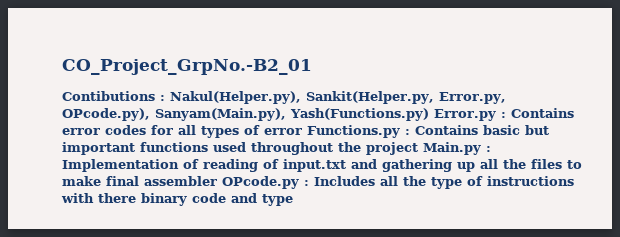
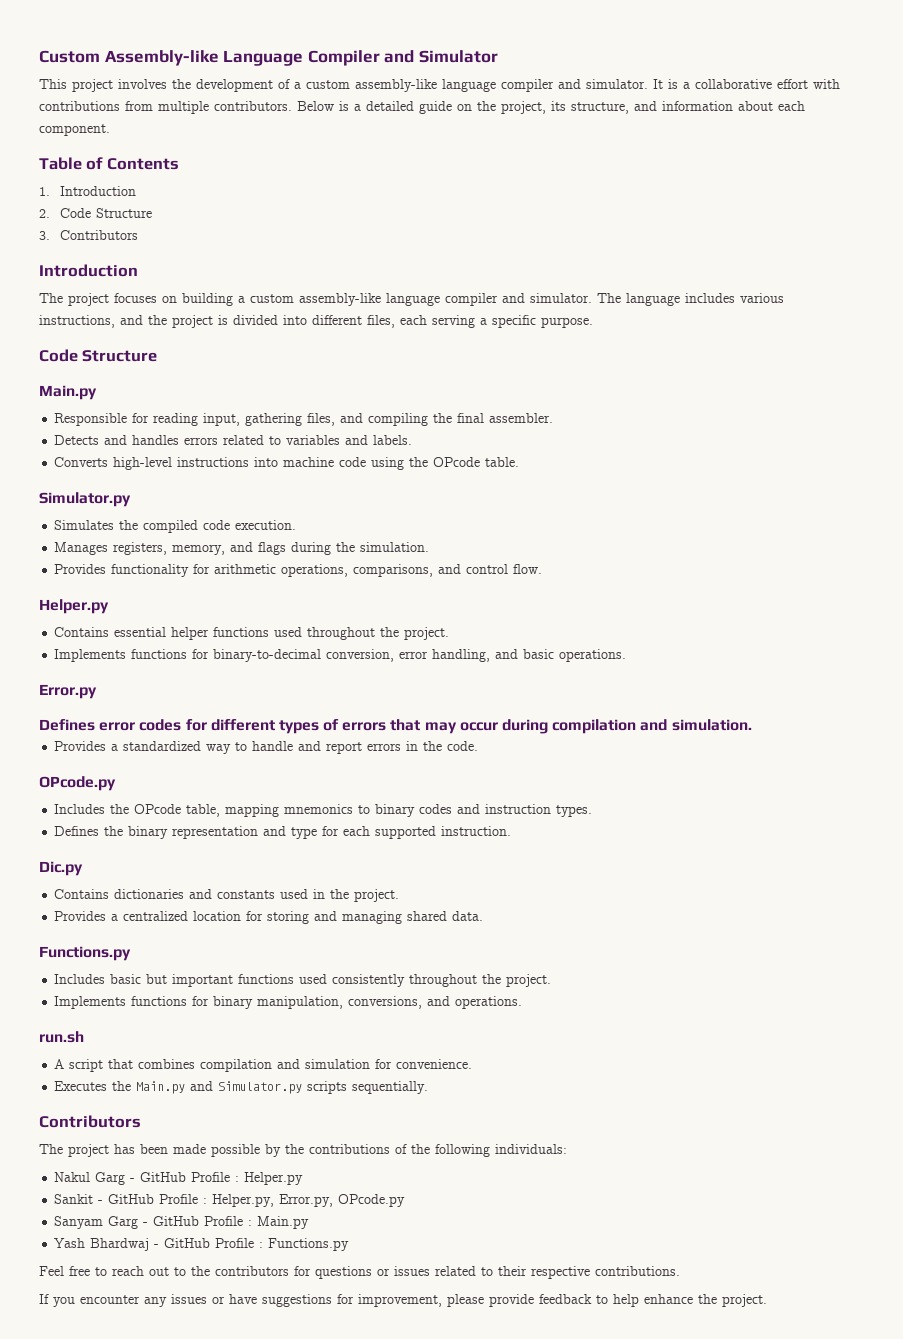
[62,59,312,75] [62,91,506,104] [62,108,429,121] CO_Project_GrpNo.-B2_01 // Contibutions : Nakul(Helper.py), Sankit(Helper.py, Error.py, OPcode.py), Sanyam(Main.py), Yash(Functions.py) -> [39,50,498,66] [39,79,840,92] [39,101,805,114] [39,124,110,136] [39,157,179,170] [39,186,136,196] [39,208,152,218] [39,230,138,240] [39,264,138,277] [39,293,784,306] [39,315,593,328] [39,349,158,362] [39,385,97,400] [54,413,554,426] [54,435,413,445] [54,457,520,470] [39,492,131,507] [54,520,297,533] [54,542,430,555] [54,564,543,577] [39,599,109,614] [54,627,450,640] [54,649,627,662] Custom Assembly-like Language Compiler and Simulator // This project involves the development of a custom assembly-like language compiler and simulator. It is a collaborative effort with contributions from multiple contributors. Below is a detailed guide on the project, its structure, and information about each component. // Table of Contents // 1. Introduction // 2. Code Structure // 3. Contributors // Introduction // The project focuses on building a custom assembly-like language compiler and simulator. The language includes various instructions, and the project is divided into different files, each serving a specific purpose. // Code Structure // Main.py // Responsible for reading input, gathering files, and compiling the final assembler. // Detects and handles errors related to variables and labels. // Converts high-level instructions into machine code using the OPcode table. // Simulator.py // Simulates the compiled code execution. // Manages registers, memory, and flags during the simulation. // Provides functionality for arithmetic operations, comparisons, and control flow. // Helper.py // Contains essential helper functions used throughout the project. // Implements functions for binary-to-decimal conversion, error handling, and basic operations. //
[500,108,574,118] : Contains -> [39,719,95,731] // Defines
[178,125,196,135] all -> [210,719,275,731] different
[264,125,478,138] error Functions.py : Contains -> [342,719,752,734] [54,741,479,754] [39,776,116,791] [54,804,593,817] [54,826,512,839] [39,861,83,876] [54,889,400,902] [54,911,484,924] [39,946,131,961] [54,974,106,984] errors that may occur during compilation and simulation. // Provides a standardized way to handle and report errors in the code. // OPcode.py // Includes the OPcode table, mapping mnemonics to binary codes and instruction types. // Defines the binary representation and type for each supported instruction. // Dic.py // Contains dictionaries and constants used in the project. // Provides a centralized location for storing and managing shared data. // Functions.py // Includes
[251,142,491,155] [62,159,582,172] [62,176,574,189] [61,193,293,206] throughout the project Main.py : Implementation of reading of input.txt and gathering up all the files to make final assembler OPcode.py : Includes all the type of instructions with there binary code and type -> [332,974,552,987] [54,996,523,1009] [39,1031,84,1043] [54,1059,473,1072] [54,1081,429,1094] [39,1115,141,1128] [39,1144,567,1157] [54,1172,304,1185] [54,1194,406,1207] [54,1216,310,1229] [54,1238,350,1251] [39,1266,680,1279] [39,1294,767,1307] consistently throughout the project. // Implements functions for binary manipulation, conversions, and operations. // run.sh // A script that combines compilation and simulation for convenience. // Executes the Main.py and Simulator.py scripts sequentially. // Contributors // The project has been made possible by the contributions of the following individuals: // Nakul Garg - GitHub Profile : Helper.py // Sankit - GitHub Profile : Helper.py, Error.py, OPcode.py // Sanyam Garg - GitHub Profile : Main.py // Yash Bhardwaj - GitHub Profile : Functions.py // Feel free to reach out to the contributors for questions or issues related to their respective contributions. // If you encounter any issues or have suggestions for improvement, please provide feedback to help enhance the project.

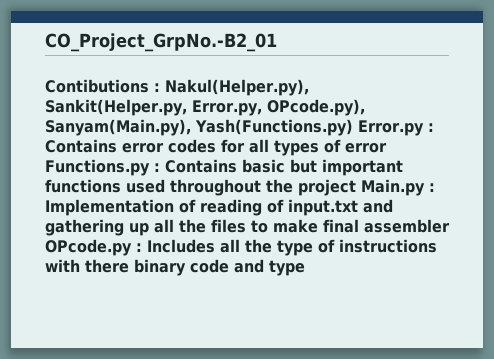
[39,50,498,66] [39,79,840,92] [39,101,805,114] [39,124,110,136] [39,157,179,170] [39,186,136,196] [39,208,152,218] [39,230,138,240] [39,264,138,277] [39,293,784,306] [39,315,593,328] [39,349,158,362] [39,385,97,400] [54,413,554,426] [54,435,413,445] [54,457,520,470] [39,492,131,507] [54,520,297,533] [54,542,430,555] [54,564,543,577] [39,599,109,614] [54,627,450,640] [54,649,627,662] [39,684,97,699] [39,719,95,731] Custom Assembly-like Language Compiler and Simulator // This project involves the development of a custom assembly-like language compiler and simulator. It is a collaborative effort with contributions from multiple contributors. Below is a detailed guide on the project, its structure, and information about each component. // Table of Contents // 1. Introduction // 2. Code Structure // 3. Contributors // Introduction // The project focuses on building a custom assembly-like language compiler and simulator. The language includes various instructions, and the project is divided into different files, each serving a specific purpose. // Code Structure // Main.py // Responsible for reading input, gathering files, and compiling the final assembler. // Detects and handles errors related to variables and labels. // Converts high-level instructions into machine code using the OPcode table. // Simulator.py // Simulates the compiled code execution. // Manages registers, memory, and flags during the simulation. // Provides functionality for arithmetic operations, comparisons, and control flow. // Helper.py // Contains essential helper functions used throughout the project. // Implements functions for binary-to-decimal conversion, error handling, and basic operations. // Error.py // Defines -> [45,33,277,52] [45,79,309,96] [45,99,365,116] [45,119,434,136] [45,139,117,153] CO_Project_GrpNo.-B2_01 // Contibutions : Nakul(Helper.py), Sankit(Helper.py, Error.py, OPcode.py), Sanyam(Main.py), Yash(Functions.py) Error.py : Contains
[210,719,275,731] different -> [249,139,269,153] all
[342,719,752,734] [54,741,479,754] [39,776,116,791] [54,804,593,817] [54,826,512,839] [39,861,83,876] [54,889,400,902] [54,911,484,924] [39,946,131,961] [54,974,106,984] errors that may occur during compilation and simulation. // Provides a standardized way to handle and report errors in the code. // OPcode.py // Includes the OPcode table, mapping mnemonics to binary codes and instruction types. // Defines the binary representation and type for each supported instruction. // Dic.py // Contains dictionaries and constants used in the project. // Provides a centralized location for storing and managing shared data. // Functions.py // Includes -> [345,143,387,153] [45,159,237,176] error Functions.py : Contains
[332,974,552,987] [54,996,523,1009] [39,1031,84,1043] [54,1059,473,1072] [54,1081,429,1094] [39,1115,141,1128] [39,1144,567,1157] [54,1172,304,1185] [54,1194,406,1207] [54,1216,310,1229] [54,1238,350,1251] [39,1266,680,1279] [39,1294,767,1307] consistently throughout the project. // Implements functions for binary manipulation, conversions, and operations. // run.sh // A script that combines compilation and simulation for convenience. // Executes the Main.py and Simulator.py scripts sequentially. // Contributors // The project has been made possible by the contributions of the following individuals: // Nakul Garg - GitHub Profile : Helper.py // Sankit - GitHub Profile : Helper.py, Error.py, OPcode.py // Sanyam Garg - GitHub Profile : Main.py // Yash Bhardwaj - GitHub Profile : Functions.py // Feel free to reach out to the contributors for questions or issues related to their respective contributions. // If you encounter any issues or have suggestions for improvement, please provide feedback to help enhance the project. -> [170,179,435,196] [45,199,393,216] [45,219,450,236] [45,239,437,256] [45,259,305,276] throughout the project Main.py : Implementation of reading of input.txt and gathering up all the files to make final assembler OPcode.py : Includes all the type of instructions with there binary code and type

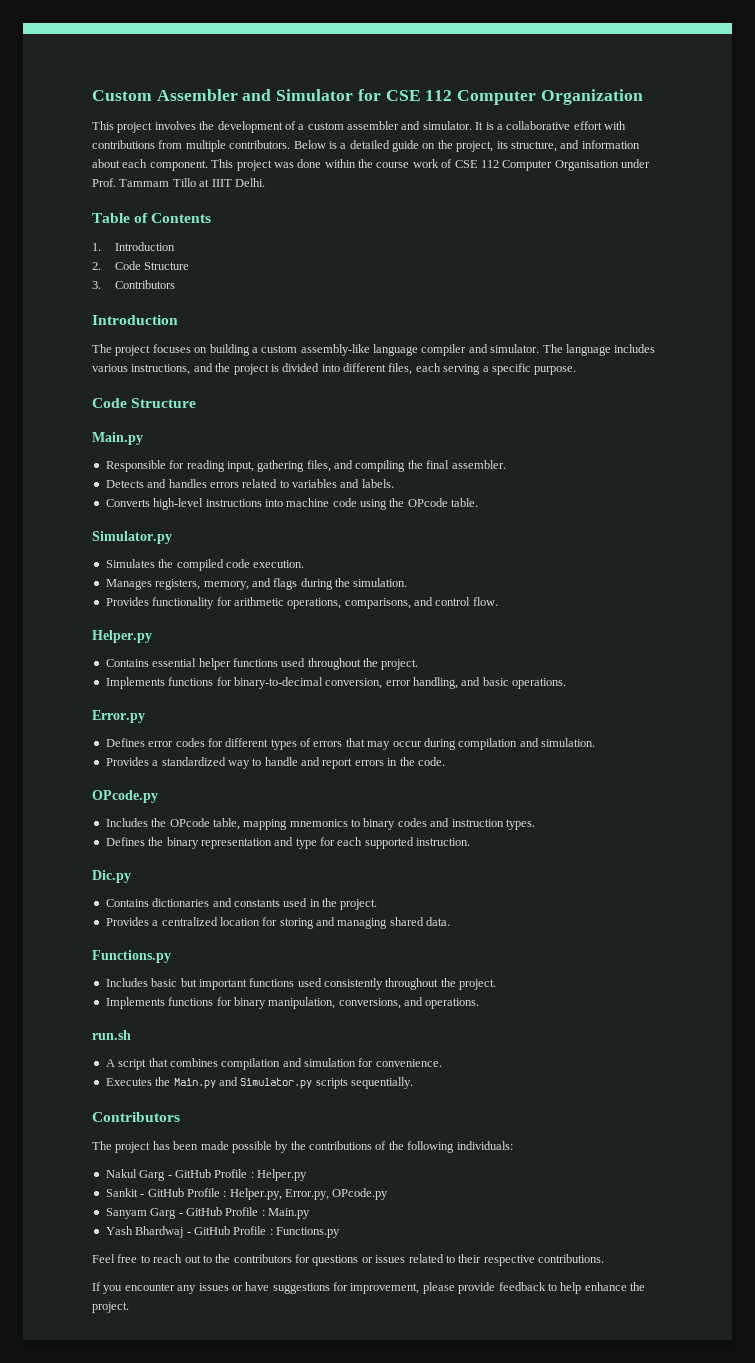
[45,33,277,52] [45,79,309,96] [45,99,365,116] [45,119,353,136] CO_Project_GrpNo.-B2_01 // Contibutions : Nakul(Helper.py), Sankit(Helper.py, Error.py, OPcode.py), Sanyam(Main.py), Yash(Functions.py) -> [92,89,643,105] [92,121,626,133] [92,140,640,152] [92,159,650,171] [92,178,265,187] [92,213,212,223] [92,242,175,251] [92,261,190,270] [92,280,175,289] [92,315,178,325] [92,344,656,356] [92,363,577,375] [92,398,197,408] [92,432,143,445] [105,460,506,472] [105,479,394,488] [105,498,479,510] [92,531,172,544] [105,559,305,571] [105,578,408,590] [105,597,498,609] [92,630,152,643] [105,658,419,670] [105,677,567,689] Custom Assembler and Simulator for CSE 112 Computer Organization // This project involves the development of a custom assembler and simulator. It is a collaborative effort with contributions from multiple contributors. Below is a detailed guide on the project, its structure, and information about each component. This project was done within the course work of CSE 112 Computer Organisation under Prof. Tammam Tillo at IIIT Delhi. // Table of Contents // 1. Introduction // 2. Code Structure // 3. Contributors // Introduction // The project focuses on building a custom assembly-like language compiler and simulator. The language includes various instructions, and the project is divided into different files, each serving a specific purpose. // Code Structure // Main.py // Responsible for reading input, gathering files, and compiling the final assembler. // Detects and handles errors related to variables and labels. // Converts high-level instructions into machine code using the OPcode table. // Simulator.py // Simulates the compiled code execution. // Manages registers, memory, and flags during the simulation. // Provides functionality for arithmetic operations, comparisons, and control flow. // Helper.py // Contains essential helper functions used throughout the project. // Implements functions for binary-to-decimal conversion, error handling, and basic operations. //
[427,123,434,132] [45,139,117,153] : Contains -> [105,738,145,747] // Defines
[249,139,269,153] all -> [225,738,269,747] different
[345,143,387,153] [45,159,237,176] error Functions.py : Contains -> [313,738,595,750] [105,757,445,769] [92,790,158,803] [105,818,535,830] [105,837,471,849] [92,870,131,883] [105,898,378,910] [105,917,451,929] [92,950,171,963] [105,978,148,987] errors that may occur during compilation and simulation. // Provides a standardized way to handle and report errors in the code. // OPcode.py // Includes the OPcode table, mapping mnemonics to binary codes and instruction types. // Defines the binary representation and type for each supported instruction. // Dic.py // Contains dictionaries and constants used in the project. // Provides a centralized location for storing and managing shared data. // Functions.py // Includes
[170,179,435,196] [45,199,393,216] [45,219,450,236] [45,239,437,256] [45,259,305,276] throughout the project Main.py : Implementation of reading of input.txt and gathering up all the files to make final assembler OPcode.py : Includes all the type of instructions with there binary code and type -> [324,978,497,990] [105,997,480,1009] [92,1030,131,1040] [105,1058,442,1070] [105,1077,413,1089] [92,1112,180,1122] [92,1141,513,1153] [105,1169,307,1181] [105,1188,389,1200] [105,1207,310,1219] [105,1226,340,1238] [92,1254,604,1266] [92,1282,645,1294] [92,1302,129,1313] consistently throughout the project. // Implements functions for binary manipulation, conversions, and operations. // run.sh // A script that combines compilation and simulation for convenience. // Executes the Main.py and Simulator.py scripts sequentially. // Contributors // The project has been made possible by the contributions of the following individuals: // Nakul Garg - GitHub Profile : Helper.py // Sankit - GitHub Profile : Helper.py, Error.py, OPcode.py // Sanyam Garg - GitHub Profile : Main.py // Yash Bhardwaj - GitHub Profile : Functions.py // Feel free to reach out to the contributors for questions or issues related to their respective contributions. // If you encounter any issues or have suggestions for improvement, please provide feedback to help enhance the project.

